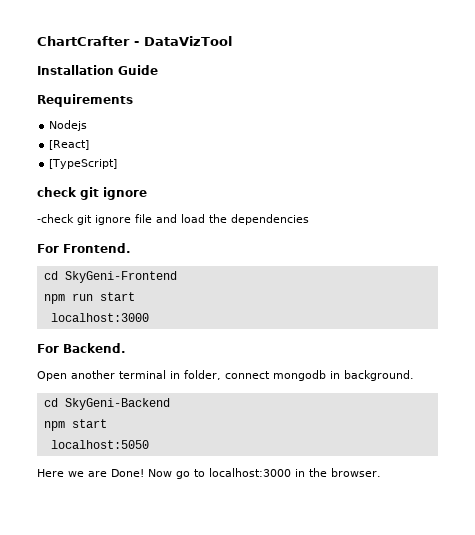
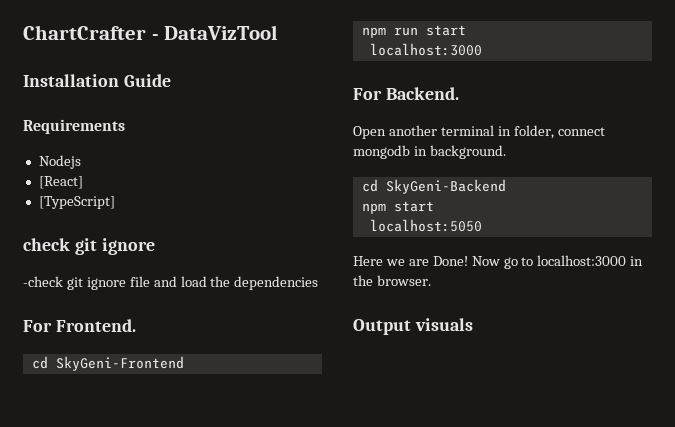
(381, 472) none -> [353,318,473,335] // Output visuals

